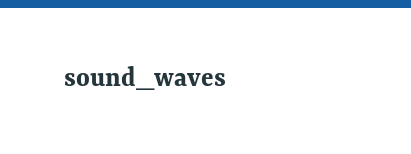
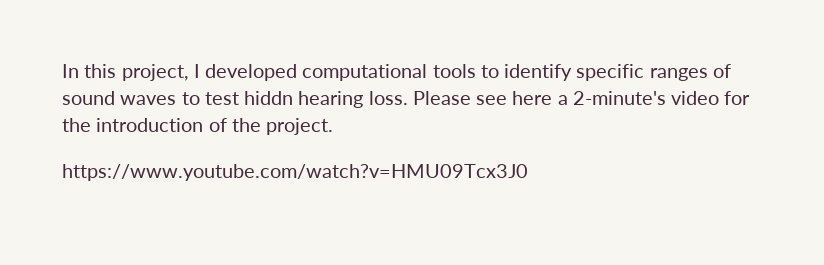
[64,66,226,90] sound_waves -> [62,64,731,81] [62,91,751,108] [62,118,334,135] [62,164,528,181] In this project, I developed computational tools to identify specific ranges of sound waves to test hiddn hearing loss. Please see here a 2-minute's video for the introduction of the project. // https://www.youtube.com/watch?v=HMU09Tcx3J0

